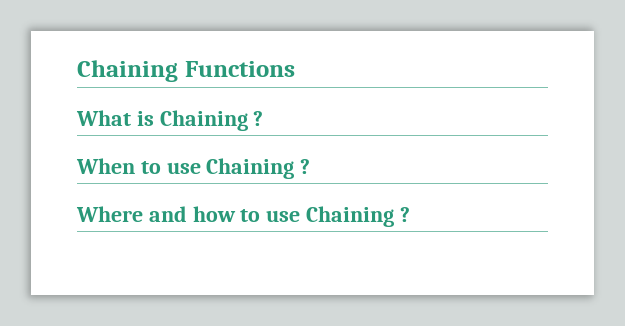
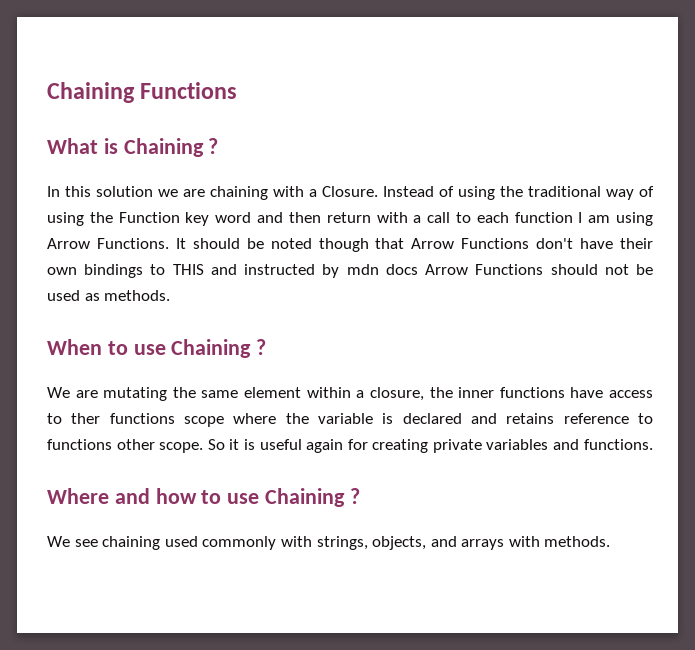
(264, 118) none -> [47,186,654,200] [47,212,653,226] [47,238,653,252] [47,264,653,278] [47,290,171,301] // In this solution we are chaining with a Closure. Instead of using the traditional way of using the Function key word and then return with a call to each function I am using Arrow Functions. It should be noted though that Arrow Functions don't have their own bindings to THIS and instructed by mdn docs Arrow Functions should not be used as methods.
(311, 166) none -> [47,387,653,401] [47,413,653,427] [47,439,653,453] // We are mutating the same element within a closure, the inner functions have access to ther functions scope where the variable is declared and retains reference to functions other scope. So it is useful again for creating private variables and functions.
(410, 214) none -> [47,536,611,550] // We see chaining used commonly with strings, objects, and arrays with methods.

